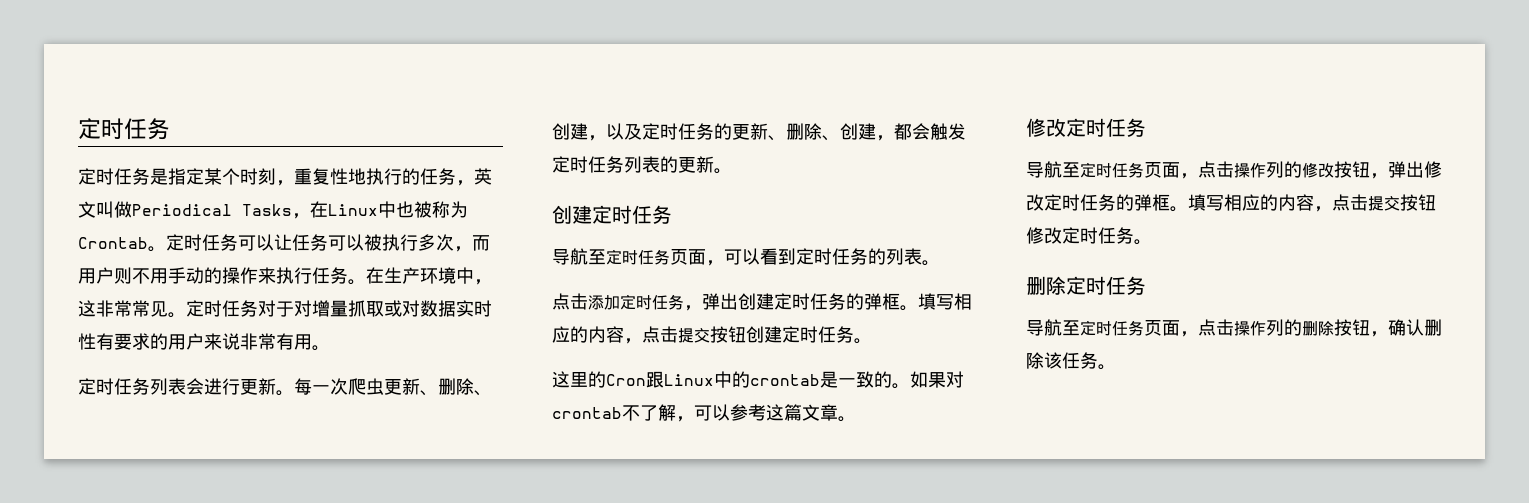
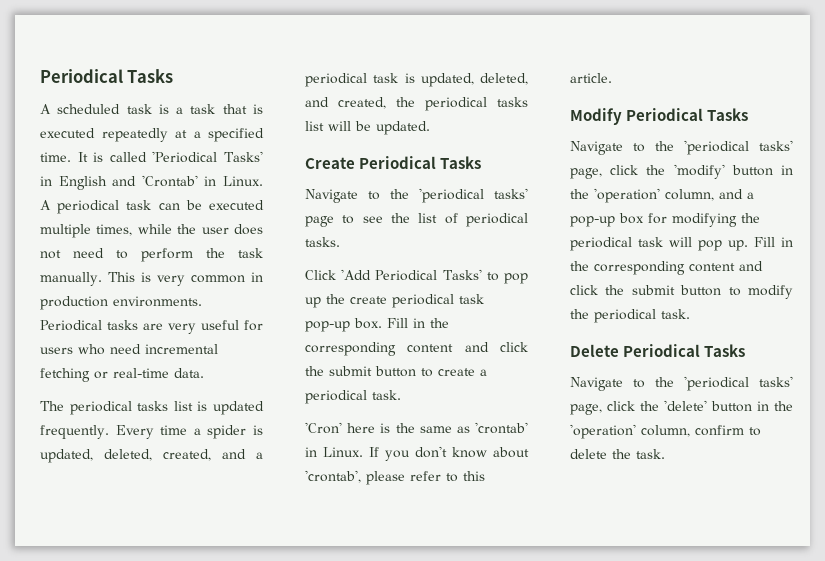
[78,118,170,140] [78,168,492,186] [78,201,468,219] [78,234,490,252] [78,267,492,285] [78,300,492,318] [78,333,330,351] [78,378,492,396] [552,123,966,141] [552,156,732,174] [552,205,672,224] [552,248,940,266] [552,293,972,311] [552,326,872,344] [552,371,964,389] [552,404,856,422] [1026,118,1146,137] [1026,161,1442,179] [1026,194,1436,212] [1026,227,1152,245] [1026,276,1146,295] [1026,319,1442,337] [1026,352,1116,370] 定时任务 // 定时任务是指定某个时刻，重复性地执行的任务，英文叫做Periodical Tasks，在Linux中也被称为Crontab。定时任务可以让任务可以被执行多次，而用户则不用手动的操作来执行任务。在生产环境中，这非常常见。定时任务对于对增量抓取或对数据实时性有要求的用户来说非常有用。 // 定时任务列表会进行更新。每一次爬虫更新、删除、创建，以及定时任务的更新、删除、创建，都会触发定时任务列表的更新。 // 创建定时任务 // 导航至定时任务页面，可以看到定时任务的列表。 // 点击添加定时任务，弹出创建定时任务的弹框。填写相应的内容，点击提交按钮创建定时任务。 // 这里的Cron跟Linux中的crontab是一致的。如果对crontab不了解，可以参考这篇文章。 // 修改定时任务 // 导航至定时任务页面，点击操作列的修改按钮，弹出修改定时任务的弹框。填写相应的内容，点击提交按钮修改定时任务。 // 删除定时任务 // 导航至定时任务页面，点击操作列的删除按钮，确认删除该任务。 -> [40,69,174,83] [40,104,263,114] [40,128,264,142] [40,151,264,163] [40,175,263,190] [40,200,264,214] [40,224,263,238] [40,248,263,262] [40,272,263,286] [40,296,202,310] [40,320,263,334] [40,344,218,355] [40,368,204,382] [40,401,264,415] [40,425,263,439] [40,449,263,463] [305,73,528,87] [305,97,528,111] [305,121,430,135] [305,156,482,169] [305,188,528,203] [305,213,528,227] [305,237,340,247] [305,269,528,284] [305,294,484,308] [305,318,449,332] [305,342,528,356] [305,366,487,377] [305,390,401,404] [305,422,528,434] [305,446,529,461] [305,470,485,485] [570,73,612,83] [570,108,749,125] [570,140,793,155] [570,164,793,179] [570,188,754,203] [570,213,760,227] [570,237,793,251] [570,261,763,275] [570,285,793,299] [570,309,690,323] [570,344,746,357] [570,376,793,391] [570,400,793,415] [570,424,761,439] [570,449,665,459] Periodical Tasks // A scheduled task is a task that is executed repeatedly at a specified time. It is called 'Periodical Tasks' in English and 'Crontab' in Linux. A periodical task can be executed multiple times, while the user does not need to perform the task manually. This is very common in production environments. Periodical tasks are very useful for users who need incremental fetching or real-time data. // The periodical tasks list is updated frequently. Every time a spider is updated, deleted, created, and a periodical task is updated, deleted, and created, the periodical tasks list will be updated. // Create Periodical Tasks // Navigate to the 'periodical tasks' page to see the list of periodical tasks. // Click 'Add Periodical Tasks' to pop up the create periodical task pop-up box. Fill in the corresponding content and click the submit button to create a periodical task. // 'Cron' here is the same as 'crontab' in Linux. If you don't know about 'crontab', please refer to this article. // Modify Periodical Tasks // Navigate to the 'periodical tasks' page, click the 'modify' button in the 'operation' column, and a pop-up box for modifying the periodical task will pop up. Fill in the corresponding content and click the submit button to modify the periodical task. // Delete Periodical Tasks // Navigate to the 'periodical tasks' page, click the 'delete' button in the 'operation' column, confirm to delete the task.

